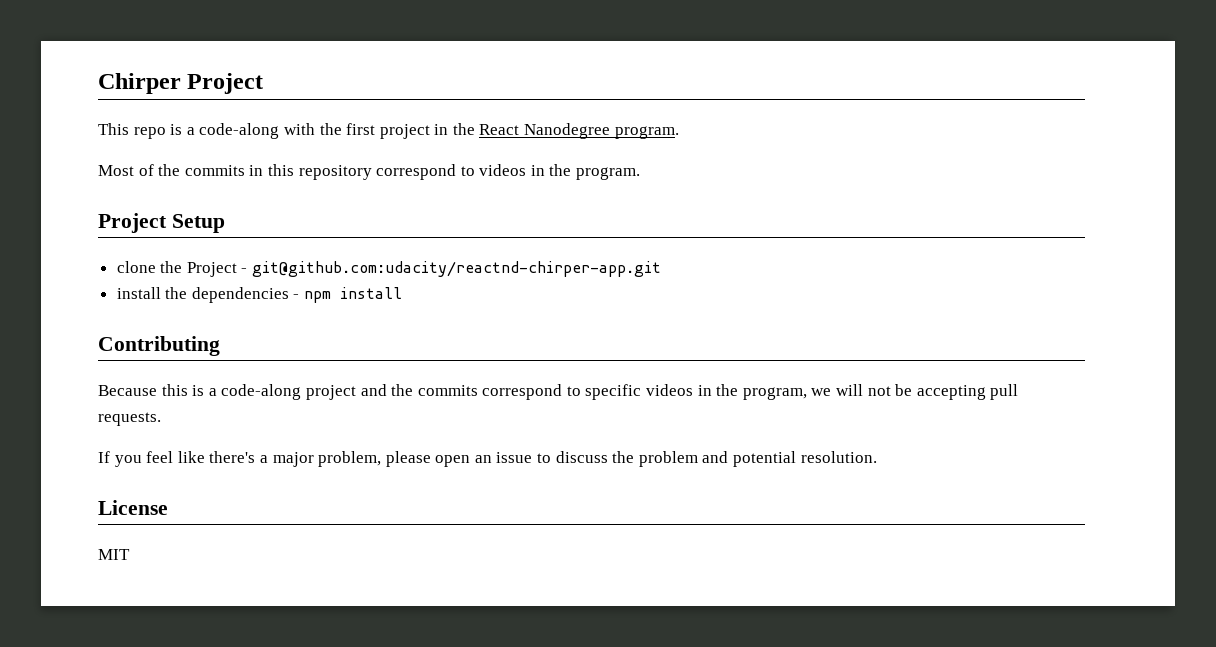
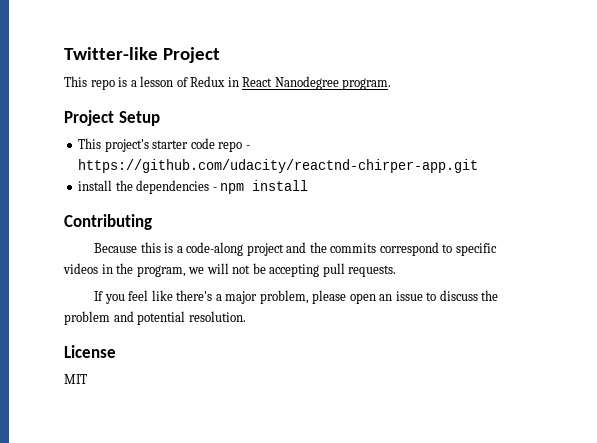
[98,73,181,94] Chirper -> [64,47,158,60] Twitter-like
[199,123,679,139] [98,164,641,180] [98,213,225,233] [116,261,662,277] code-along with the first project in the React Nanodegree program. // Most of the commits in this repository correspond to videos in the program. // Project Setup // clone the Project - git@github.com:udacity/reactnd-chirper-app.git -> [140,76,392,90] [64,110,160,126] [78,138,250,152] [78,159,479,173] lesson of Redux in React Nanodegree program. // Project Setup // This project's starter code repo - https://github.com/udacity/reactnd-chirper-app.git

